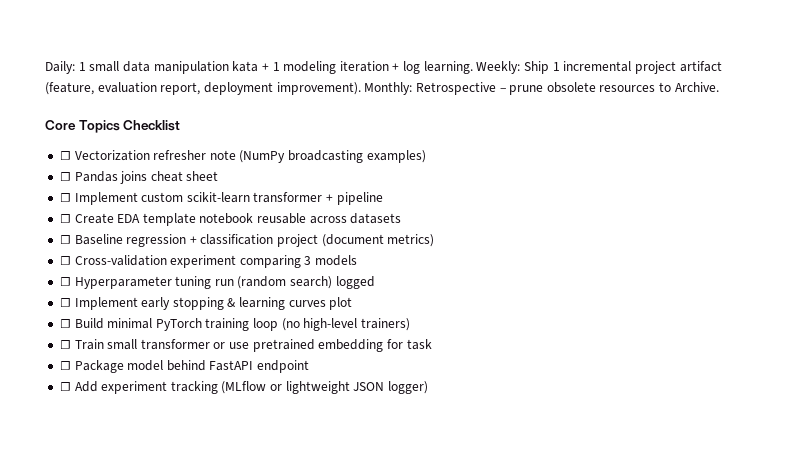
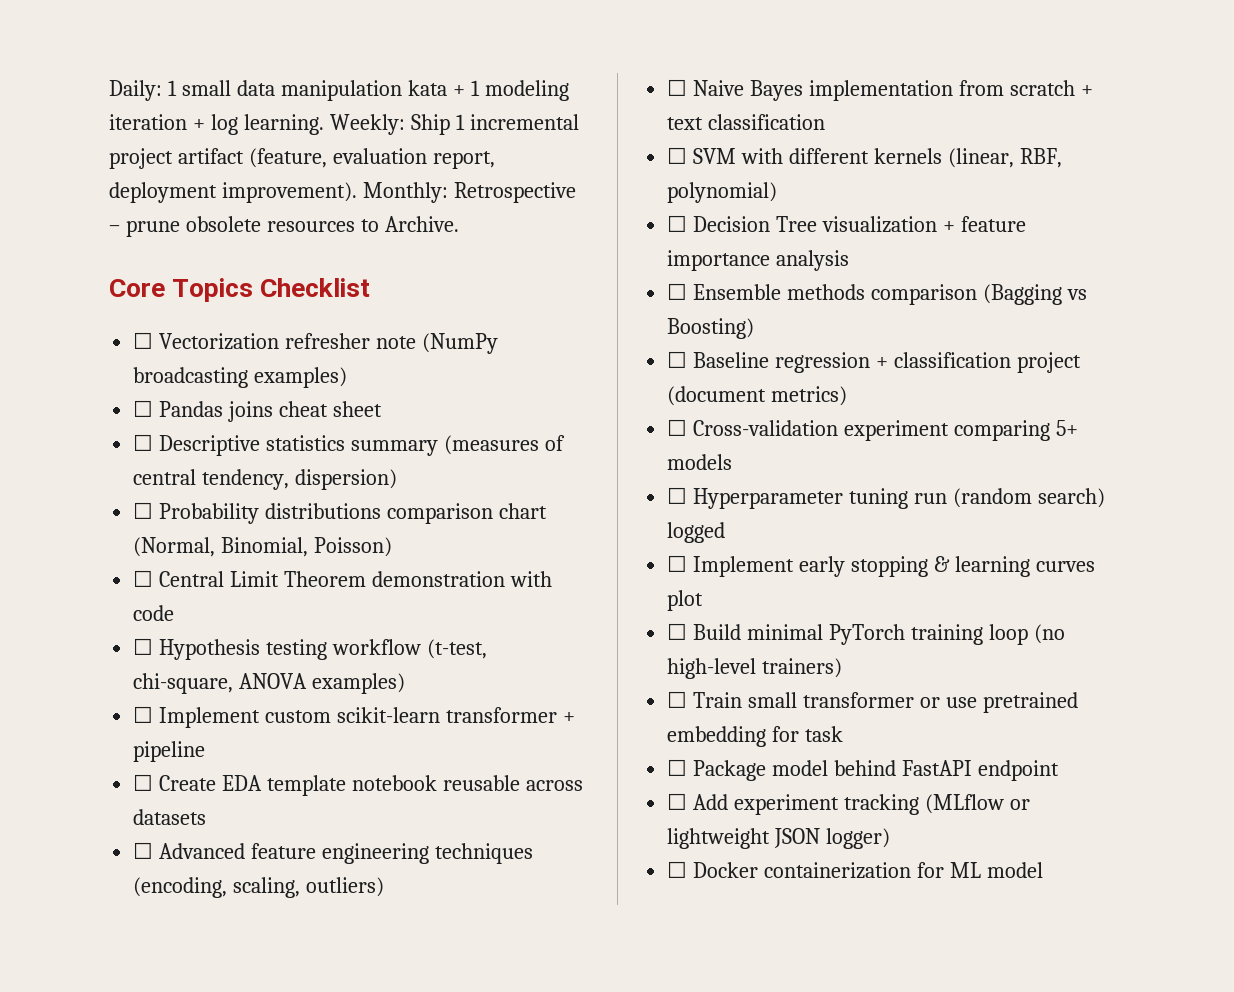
(219, 176) none -> [133,434,565,456] [133,469,398,490] [133,502,547,524] [133,537,393,557] [133,570,552,587] [133,605,175,621] [133,638,487,660] [133,673,406,694] // ☐ Descriptive statistics summary (measures of central tendency, dispersion) // ☐ Probability distributions comparison chart (Normal, Binomial, Poisson) // ☐ Central Limit Theorem demonstration with code // ☐ Hypothesis testing workflow (t-test, chi-square, ANOVA examples)
(402, 218) none -> [133,842,533,864] [133,877,385,898] [667,79,1093,101] [667,114,826,130] [667,147,1062,168] [667,182,778,203] [667,215,1026,233] [667,250,850,271] [667,283,1087,305] [667,318,755,339] // ☐ Advanced feature engineering techniques (encoding, scaling, outliers) // ☐ Naive Bayes implementation from scratch + text classification // ☐ SVM with different kernels (linear, RBF, polynomial) // ☐ Decision Tree visualization + feature importance analysis // ☐ Ensemble methods comparison (Bagging vs Boosting)
[304,256,312,265] 3 -> [1055,420,1078,436] 5+
(429, 387) none -> [667,861,1043,879] // ☐ Docker containerization for ML model

